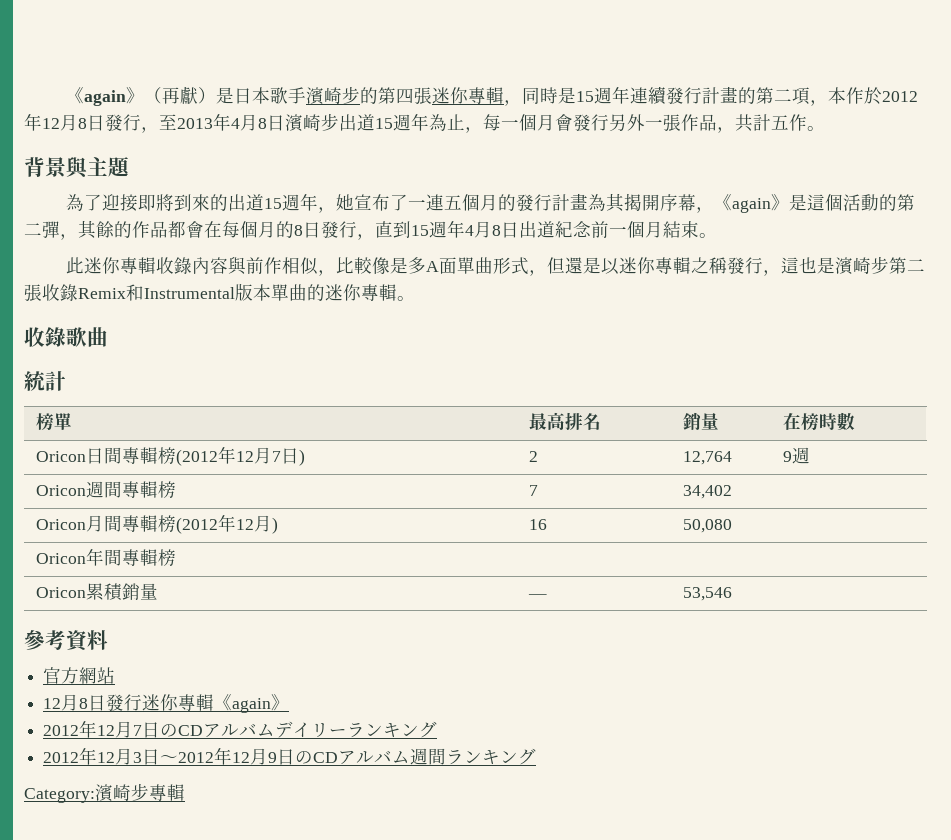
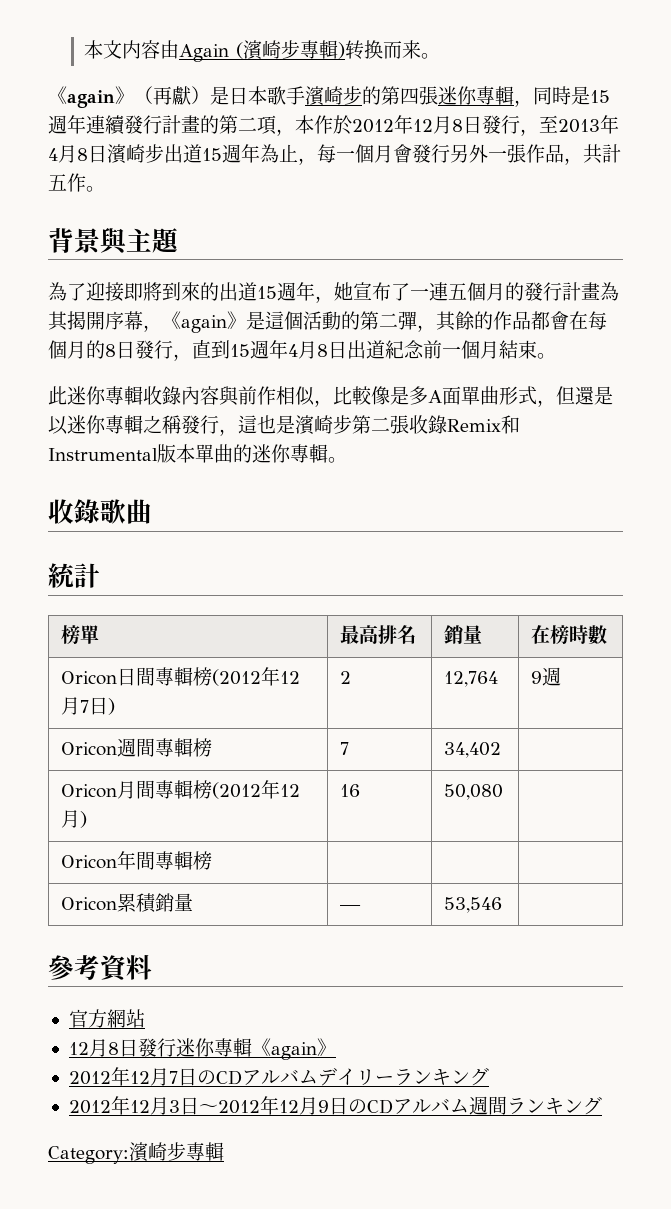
(65, 95) none -> [84,40,441,62] 本文内容由Again (濱崎步專輯)转换而来。 //

